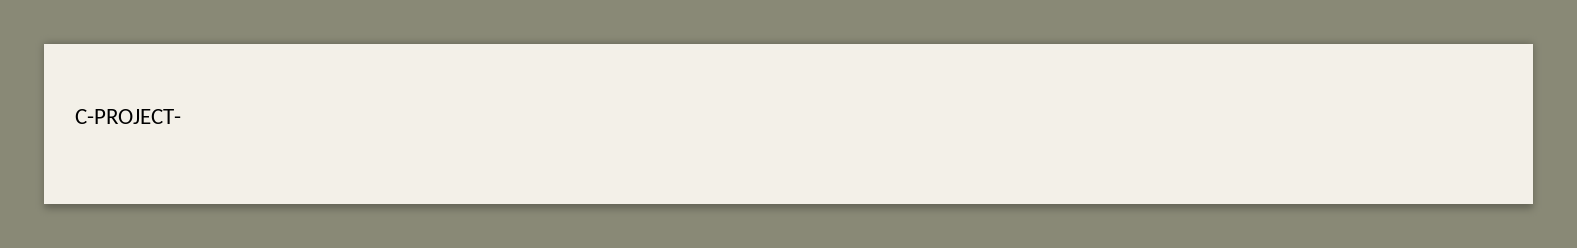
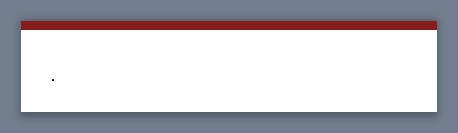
[75,109,181,124] C-PROJECT- -> [49,79,57,81] .

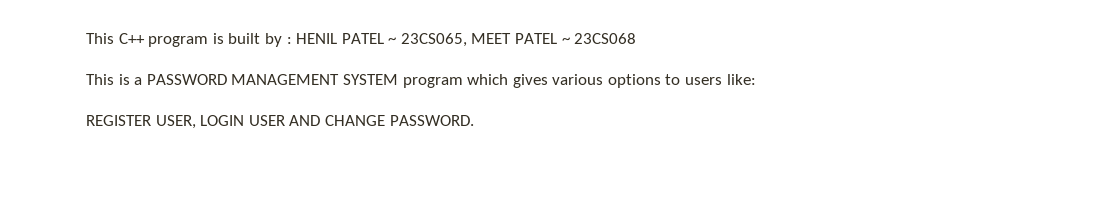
[49,79,57,81] . -> [86,33,637,47] [86,74,756,88] [86,115,474,129] This C++ program is built by : HENIL PATEL ~ 23CS065, MEET PATEL ~ 23CS068 // This is a PASSWORD MANAGEMENT SYSTEM program which gives various options to users like: // REGISTER USER, LOGIN USER AND CHANGE PASSWORD.

